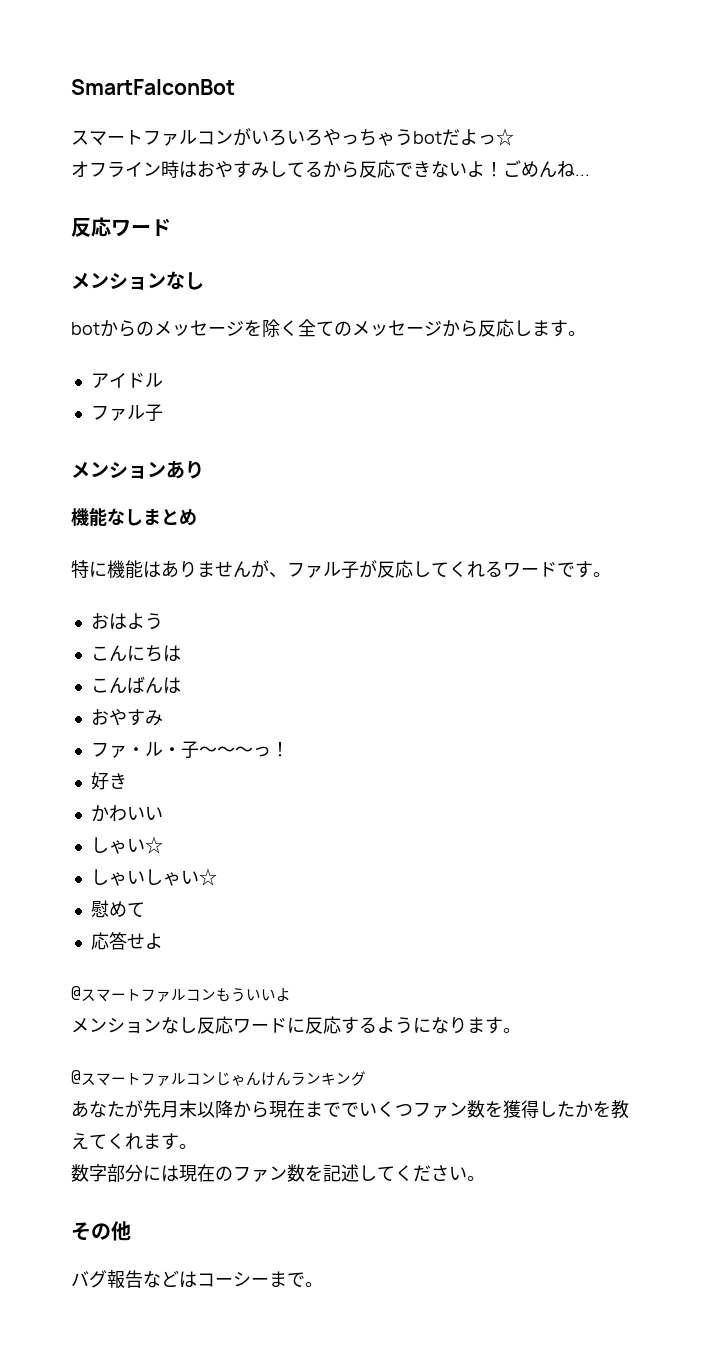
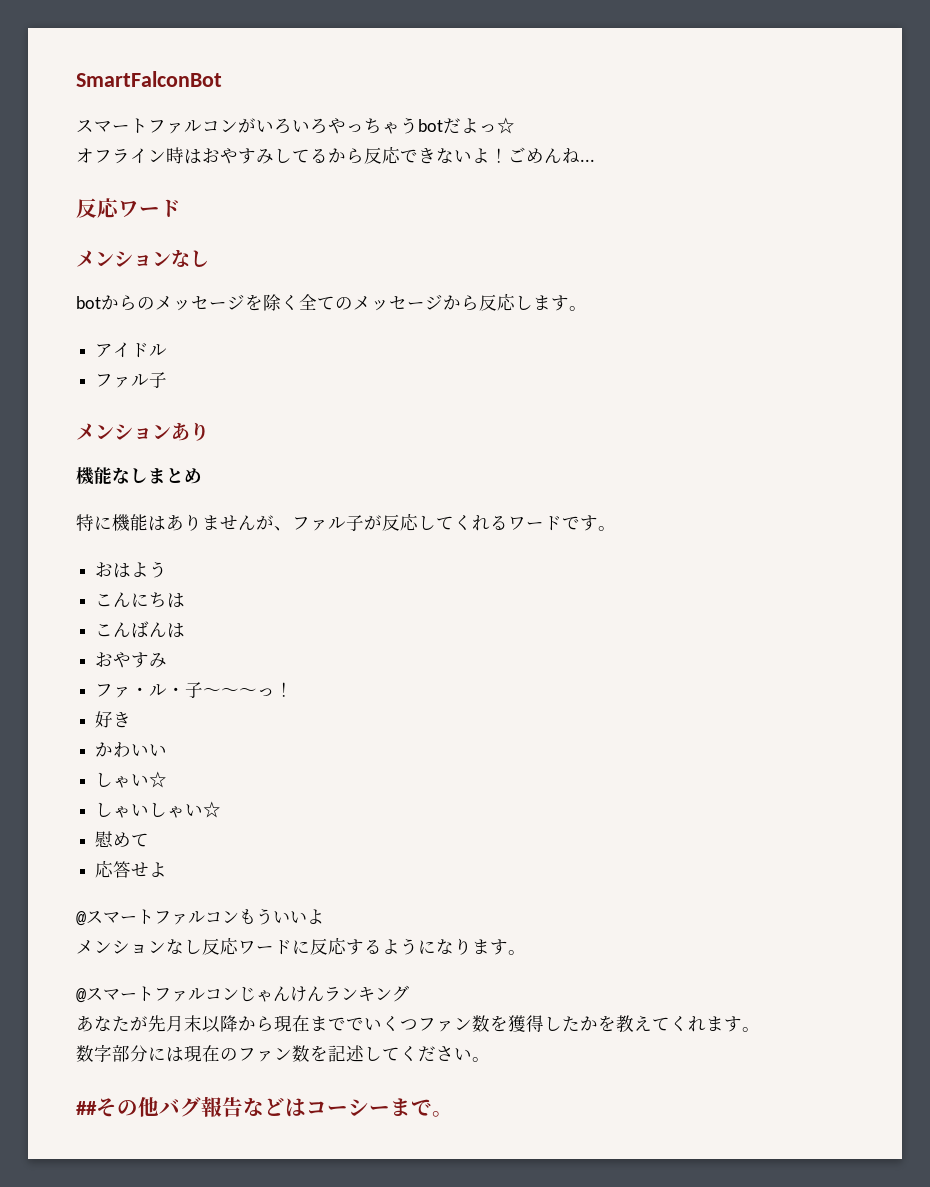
(485, 1178) none -> [76,1101,97,1115] ##
(131, 1231) // -> (159, 1106) none

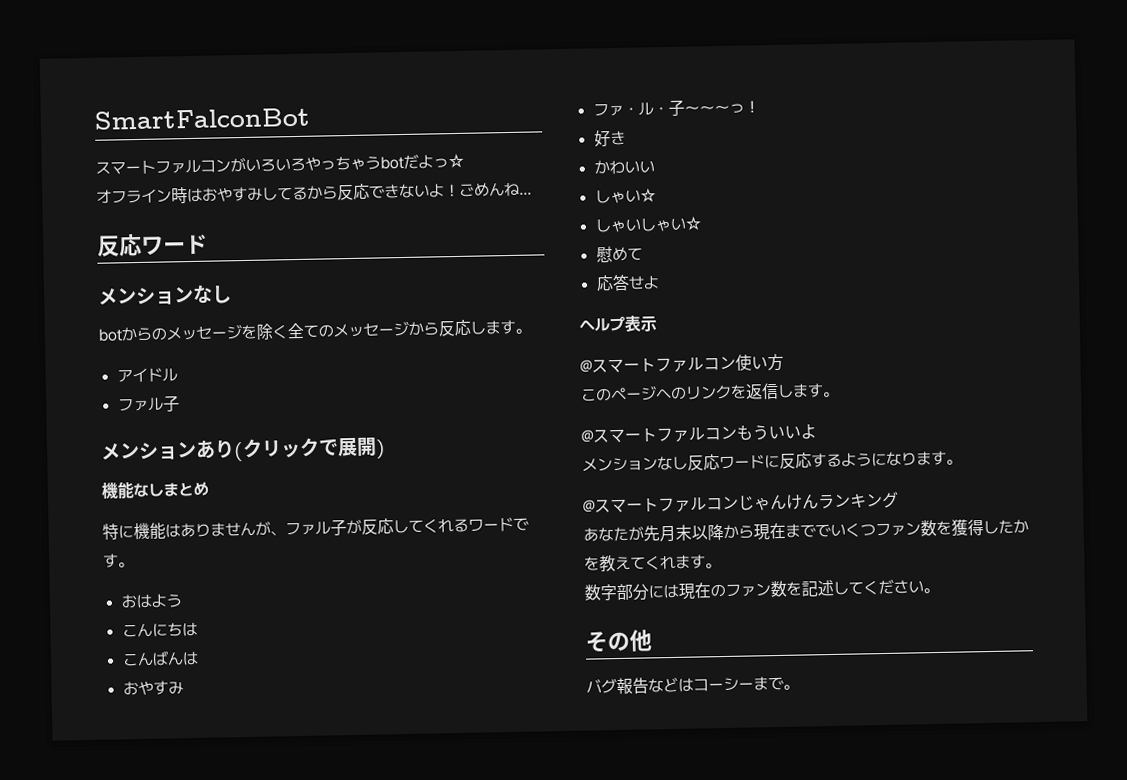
(209, 431) none -> [233,437,386,462] (クリックで展開)
(168, 869) none -> [579,315,657,332] [580,353,784,374] [580,382,839,402] // ヘルプ表示 // @スマートファルコン使い方 // このページへのリンクを返信します。
[76,1101,97,1115] ## -> (939, 590) none
(159, 1106) none -> (652, 640) //

